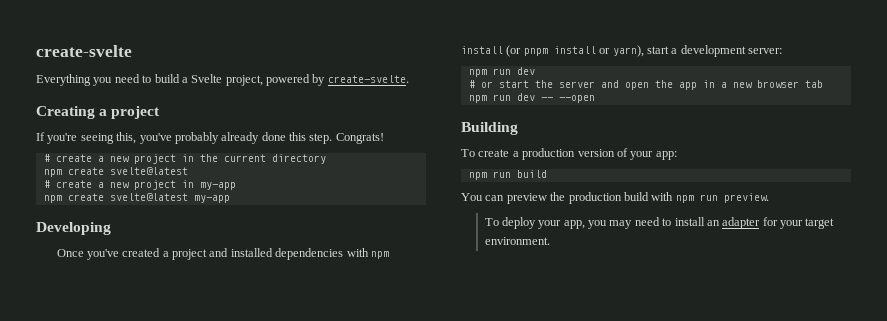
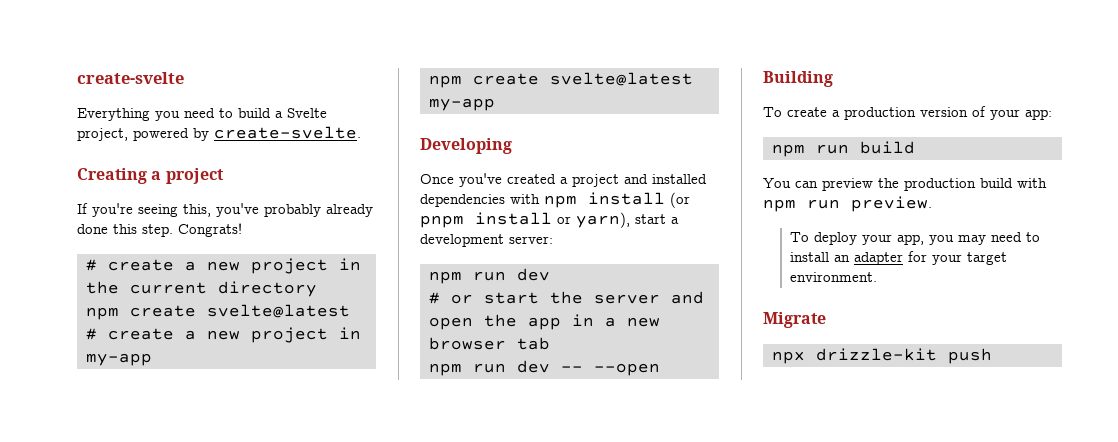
(550, 241) none -> [763,312,826,328] [772,348,992,364] // Migrate // npx drizzle-kit push

